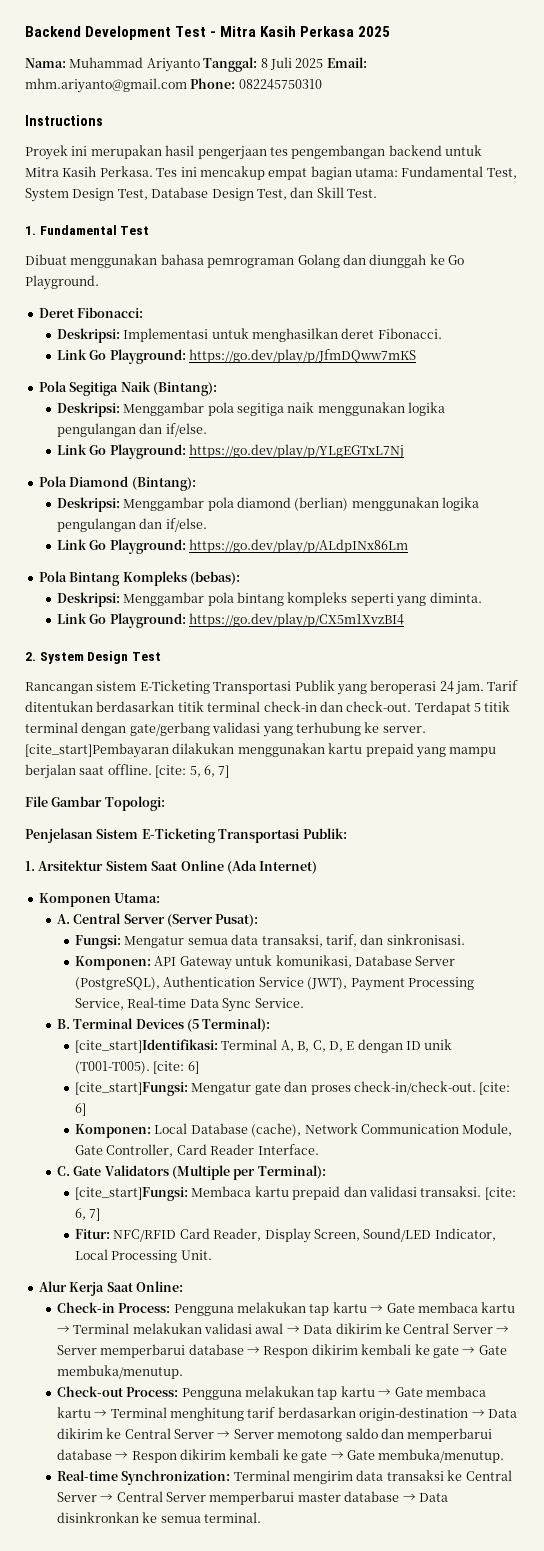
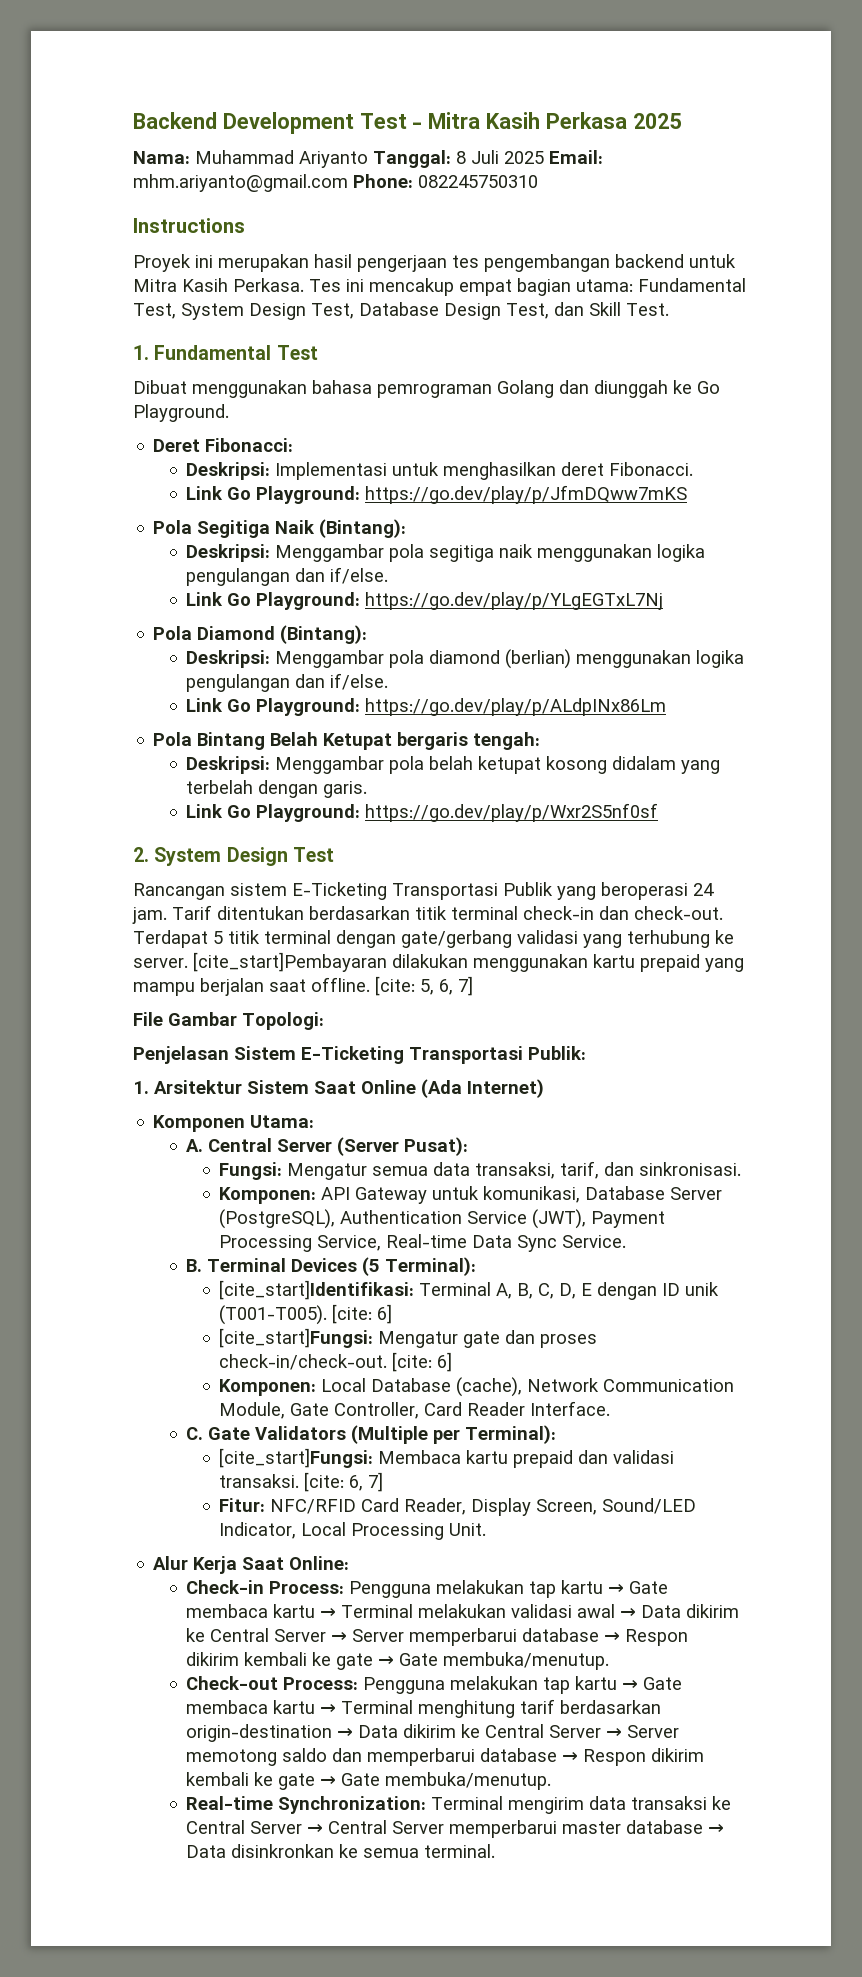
[122,571,240,586] [56,592,482,607] [56,613,405,628] Kompleks (bebas): // Deskripsi: Menggambar pola bintang kompleks seperti yang diminta. // Link Go Playground: https://go.dev/play/p/CX5m1XvzBI4 -> [270,732,541,750] [186,756,721,774] [186,780,368,798] [186,803,659,822] Belah Ketupat bergaris tengah: // Deskripsi: Menggambar pola belah ketupat kosong didalam yang terbelah dengan garis. // Link Go Playground: https://go.dev/play/p/Wxr2S5nf0sf

